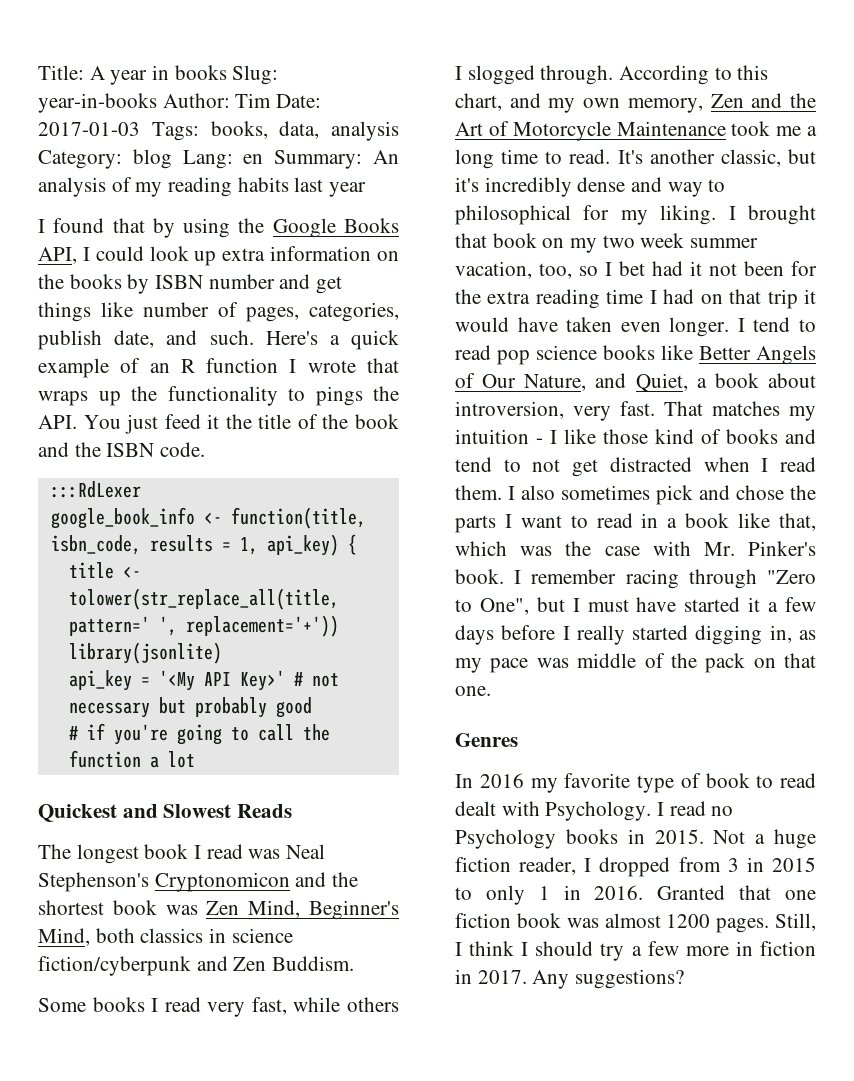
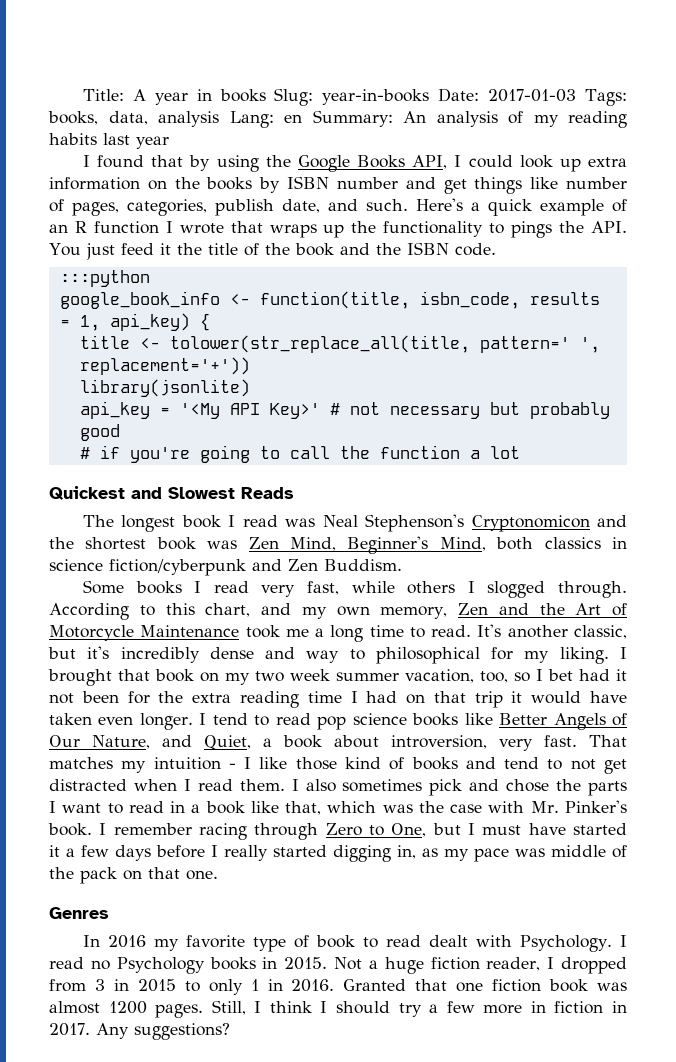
[162,93,272,108] Author: Tim -> (430, 97) none
[38,149,172,169] Category: blog -> (219, 119) none
[50,481,141,498] :::RdLexer -> [59,270,150,287] :::python
[767,570,816,584] [455,598,529,615] "Zero to One", -> [325,823,427,837] Zero to One,

